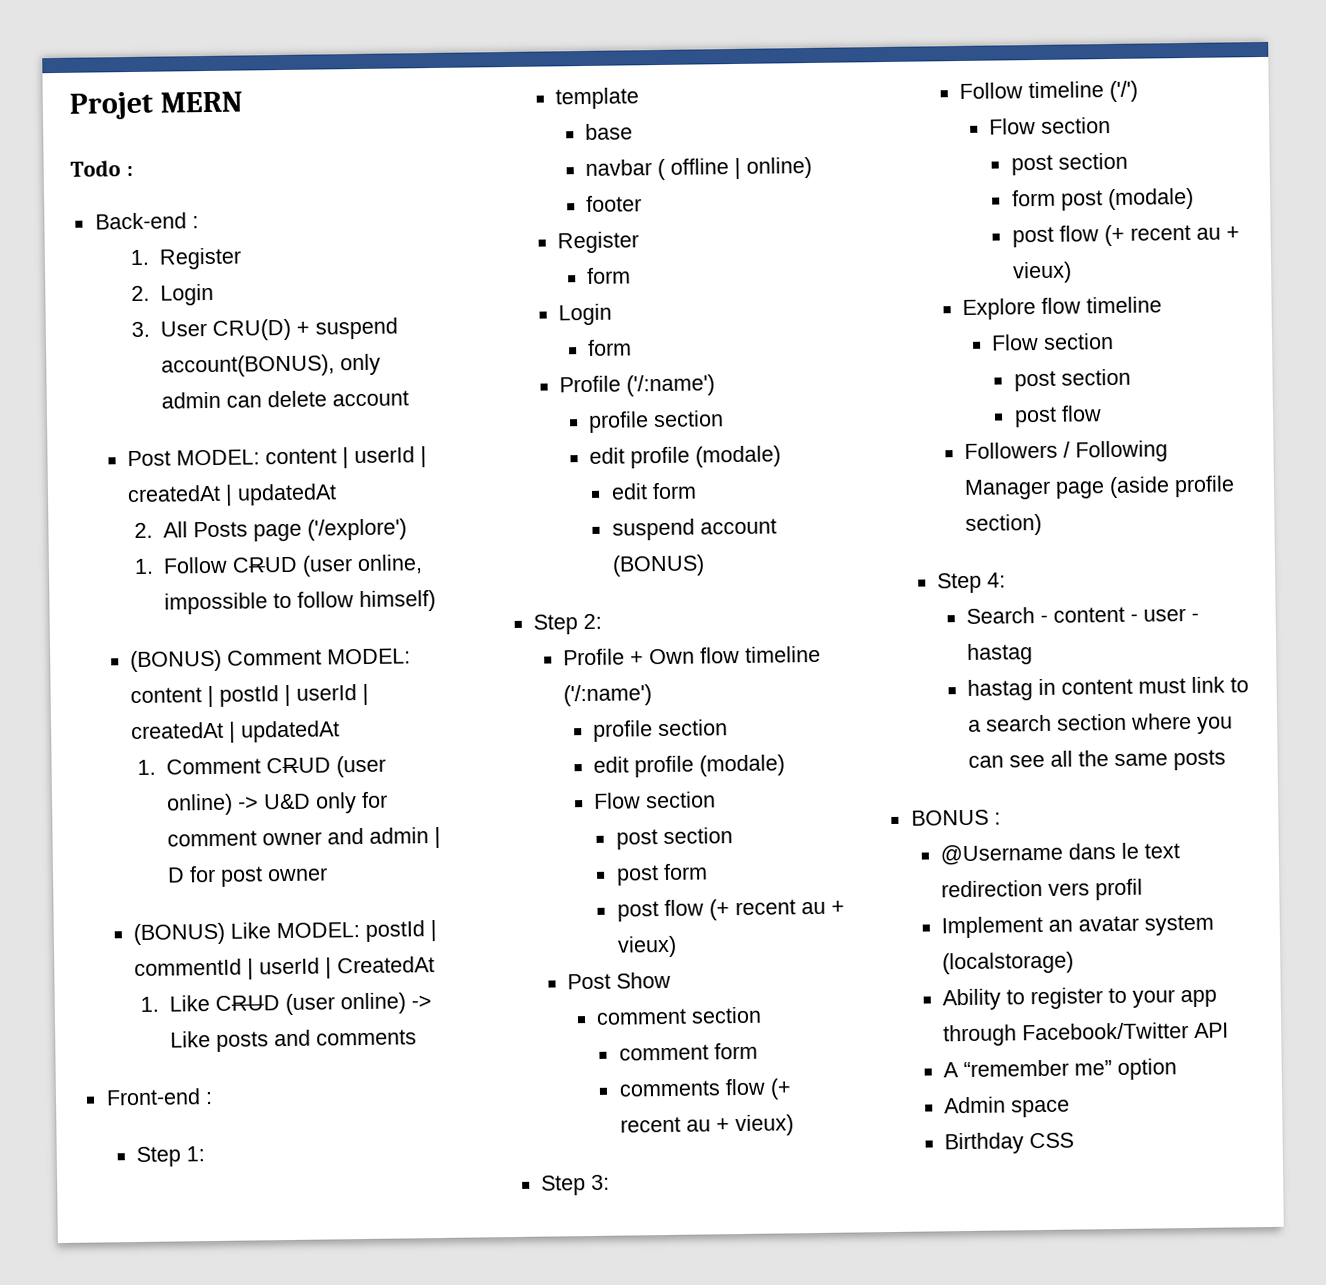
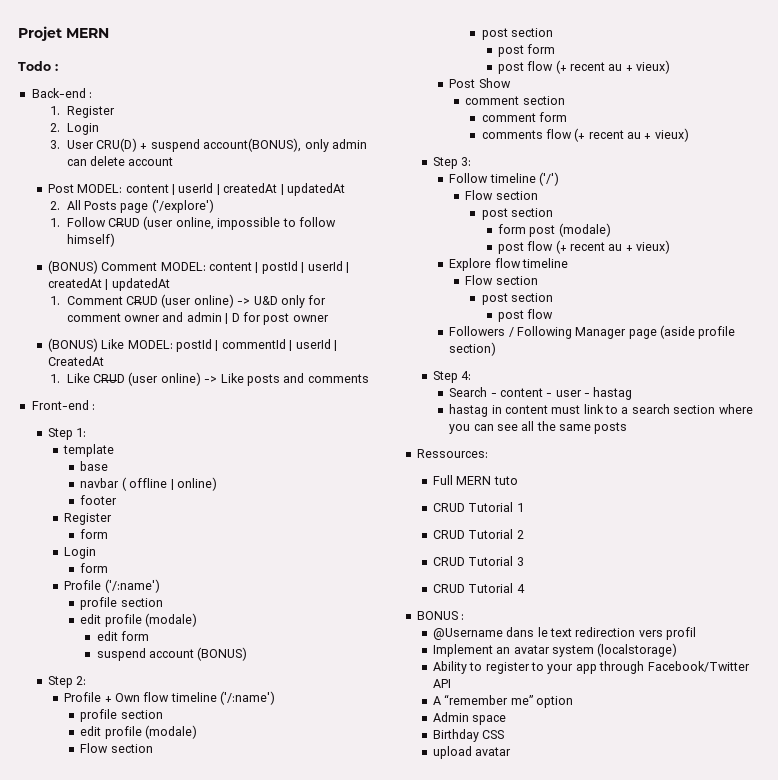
(1227, 760) none -> [416,449,488,458] [432,475,518,485] [432,502,524,512] [432,529,524,539] [432,556,524,566] [432,583,525,593] // Ressources: // Full MERN tuto // CRUD Tutorial 1 // CRUD Tutorial 2 // CRUD Tutorial 3 // CRUD Tutorial 4
(1074, 1140) none -> [432,746,512,759] // upload avatar

